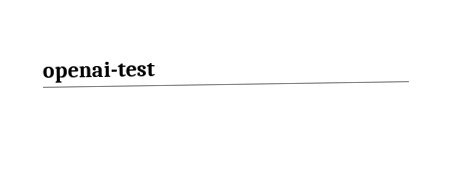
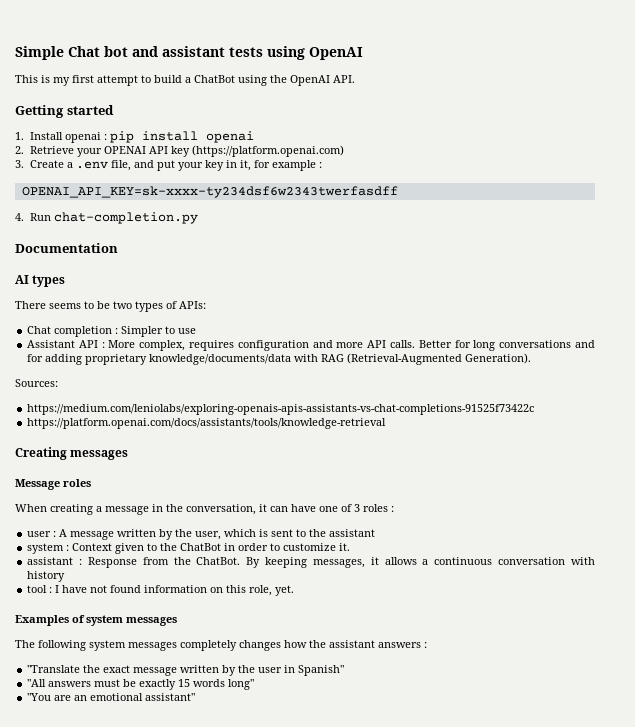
[42,61,155,83] openai-test -> [15,46,363,60] [15,75,355,86] [15,105,114,118] [15,131,254,143] [15,145,344,157] [15,160,322,171] [21,186,398,198] [15,212,198,224] [15,243,118,253] [15,275,66,287] [15,301,206,312] [27,326,197,337] [27,340,596,351] [27,353,532,365] [15,379,58,387] [27,404,535,415] [27,418,387,429] [15,447,129,460] [15,479,91,490] [15,504,394,515] [27,529,376,540] [27,543,351,554] [27,557,596,568] [27,571,66,582] [27,585,295,596] [15,615,177,626] [15,640,427,651] [27,665,345,676] [27,679,255,690] [27,693,196,701] Simple Chat bot and assistant tests using OpenAI // This is my first attempt to build a ChatBot using the OpenAI API. // Getting started // 1. Install openai : pip install openai // 2. Retrieve your OPENAI API key (https://platform.openai.com) // 3. Create a .env file, and put your key in it, for example : // OPENAI_API_KEY=sk-xxxx-ty234dsf6w2343twerfasdff // 4. Run chat-completion.py // Documentation // AI types // There seems to be two types of APIs: // Chat completion : Simpler to use // Assistant API : More complex, requires configuration and more API calls. Better for long conversations and for adding proprietary knowledge/documents/data with RAG (Retrieval-Augmented Generation). // Sources: // https://medium.com/leniolabs/exploring-openais-apis-assistants-vs-chat-completions-91525f73422c // https://platform.openai.com/docs/assistants/tools/knowledge-retrieval // Creating messages // Message roles // When creating a message in the conversation, it can have one of 3 roles : // user : A message written by the user, which is sent to the assistant // system : Context given to the ChatBot in order to customize it. // assistant : Response from the ChatBot. By keeping messages, it allows a continuous conversation with history // tool : I have not found information on this role, yet. // Examples of system messages // The following system messages completely changes how the assistant answers : // "Translate the exact message written by the user in Spanish" // "All answers must be exactly 15 words long" // "You are an emotional assistant"

